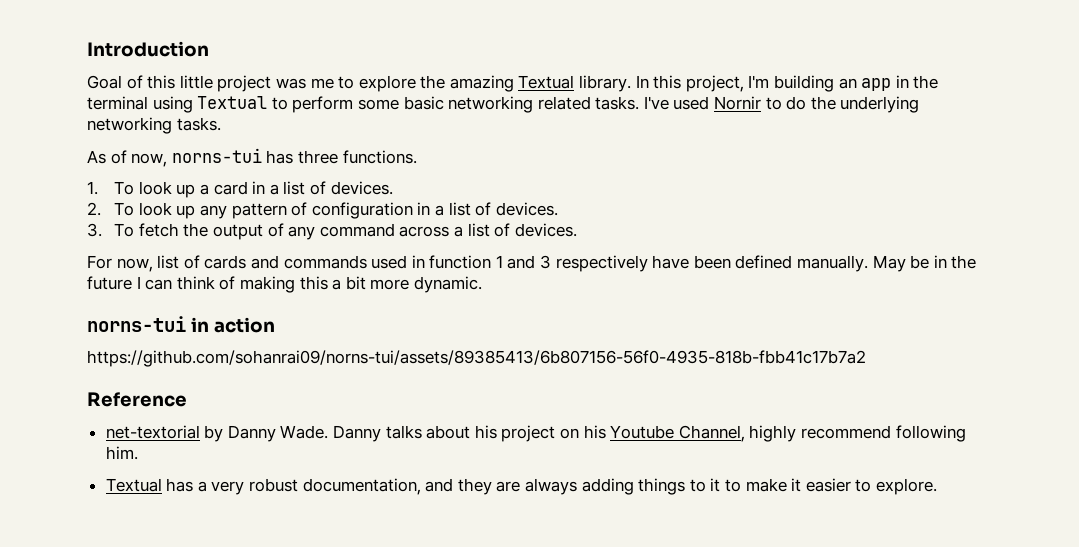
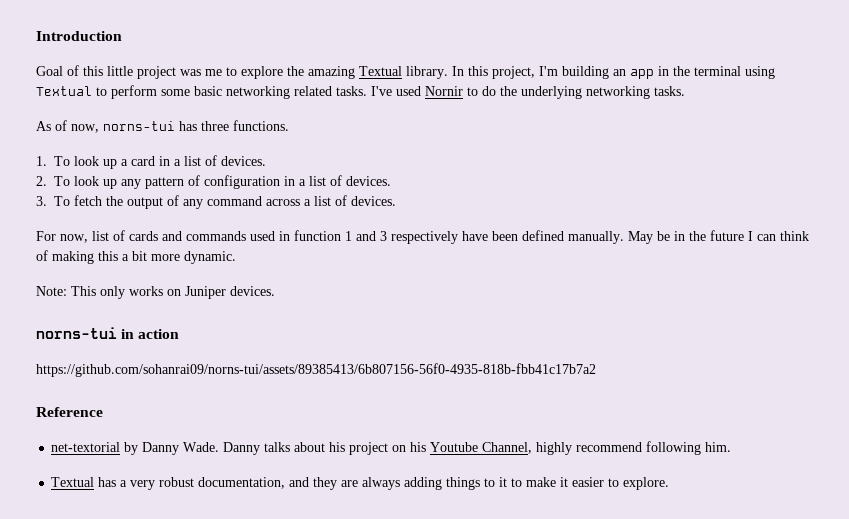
(482, 284) none -> [36,286,275,299] // Note: This only works on Juniper devices.

